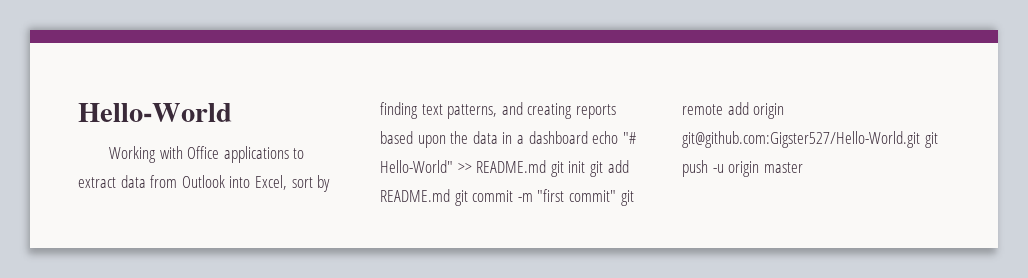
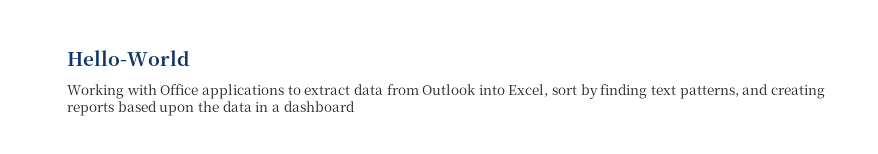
[592,131,636,144] [380,160,629,177] [380,189,634,206] [682,102,785,119] [682,131,938,148] [682,160,803,177] echo "# Hello-World" >> README.md git init git add README.md git commit -m "first commit" git remote add origin git@github.com:Gigster527/Hello-World.git git push -u origin master -> (355, 106) none

